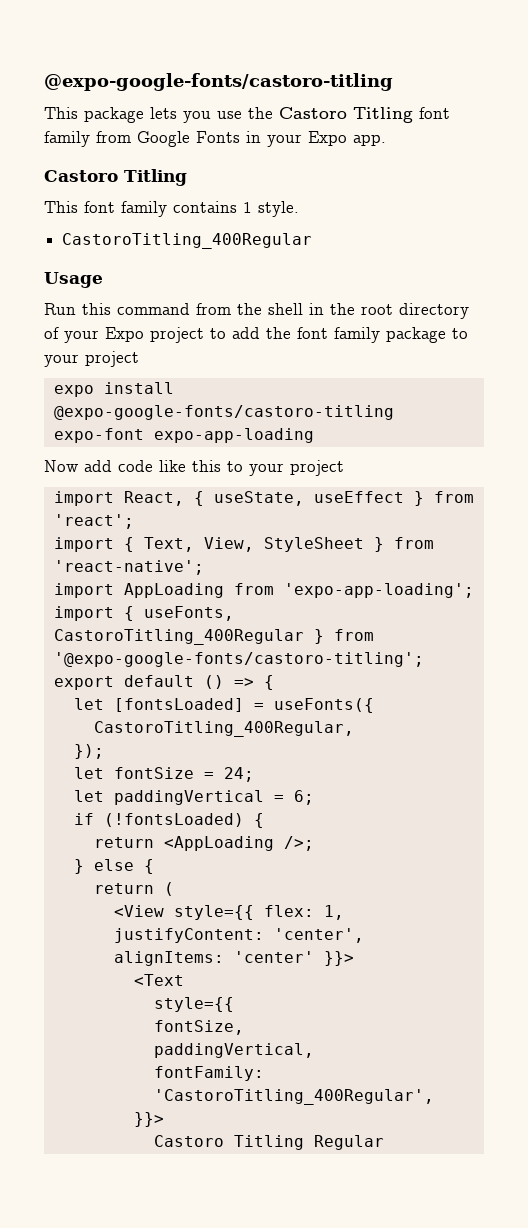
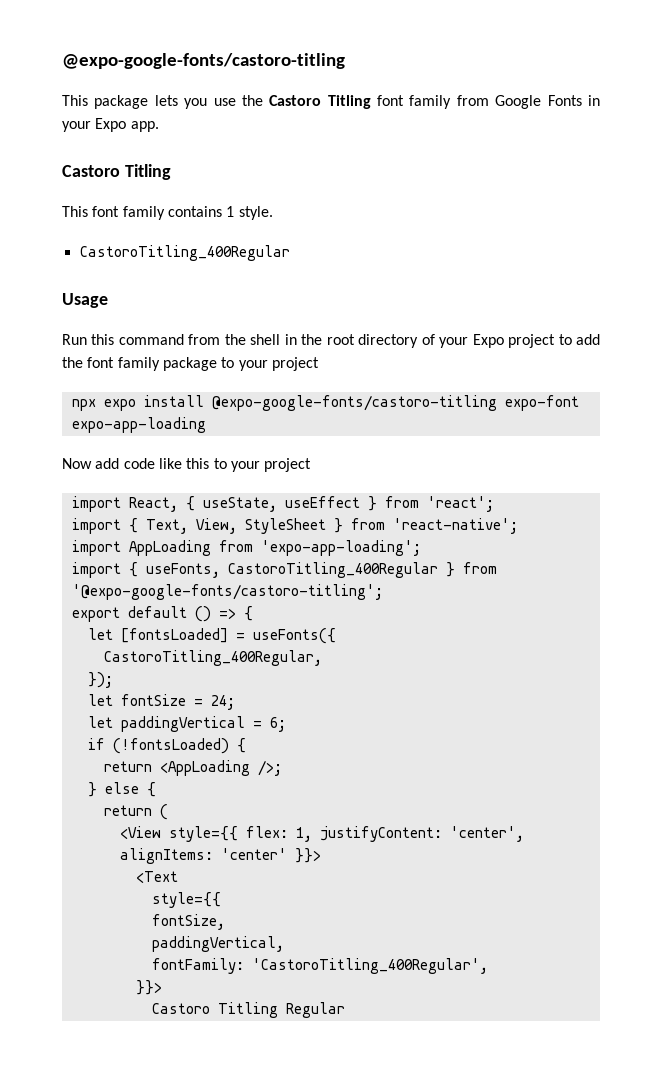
(139, 359) none -> [71,399,96,411] npx

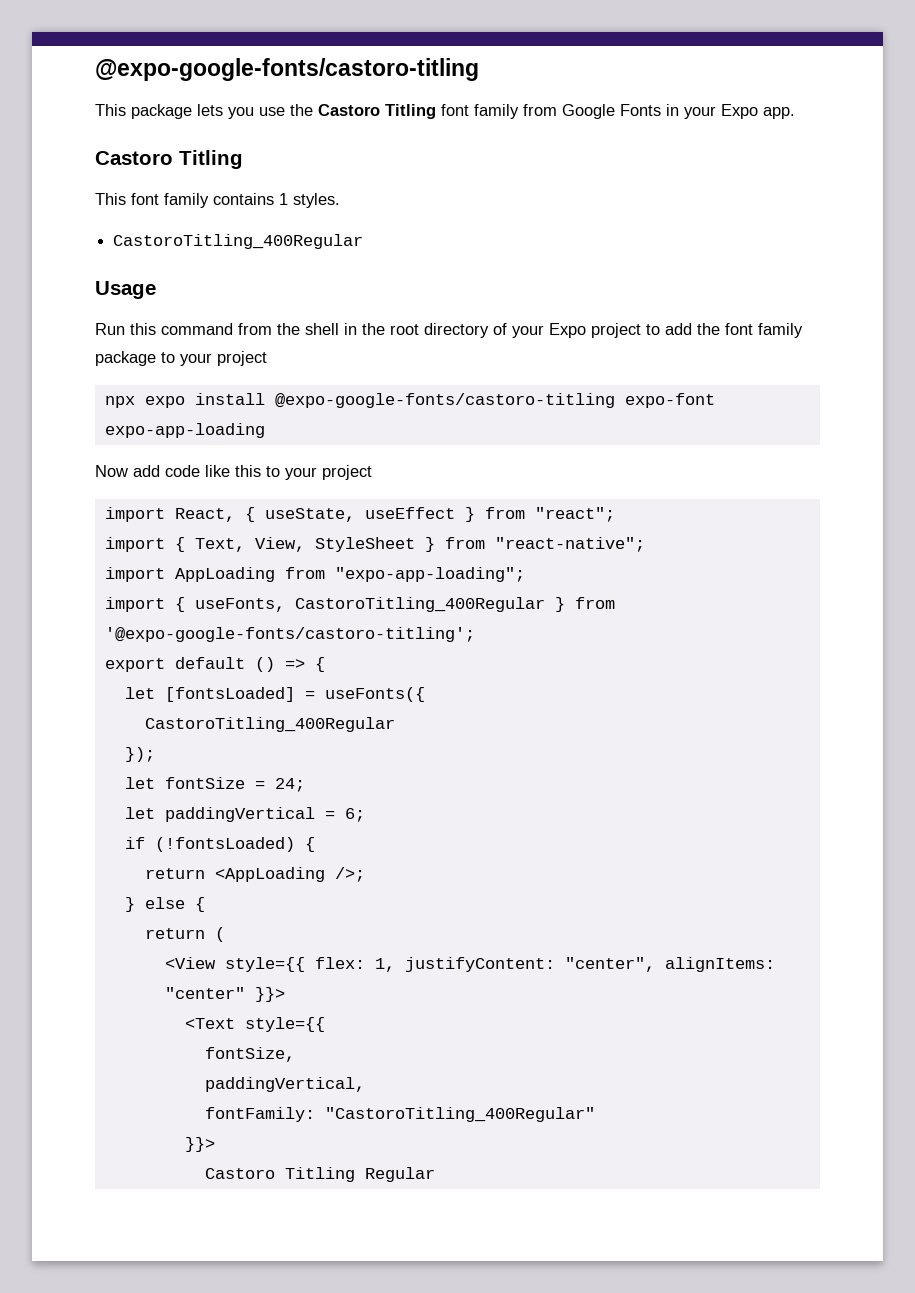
[238,206,273,220] style. -> [293,193,340,208] styles.
[426,496,494,512] 'react'; -> [534,507,615,522] "react";
[392,518,518,534] 'react-native'; -> [494,537,645,552] "react-native";
[260,540,421,556] 'expo-app-loading'; -> [334,567,525,582] "expo-app-loading";
[103,650,322,666] CastoroTitling_400Regular, -> [144,717,395,732] CastoroTitling_400Regular
[449,826,524,842] [119,848,287,864] 'center', alignItems: 'center' -> [564,957,775,972] [164,987,245,999] "center", alignItems: "center"
(178, 877) // -> (235, 1023) none
[251,958,488,974] 'CastoroTitling_400Regular', -> [324,1107,595,1122] "CastoroTitling_400Regular"

